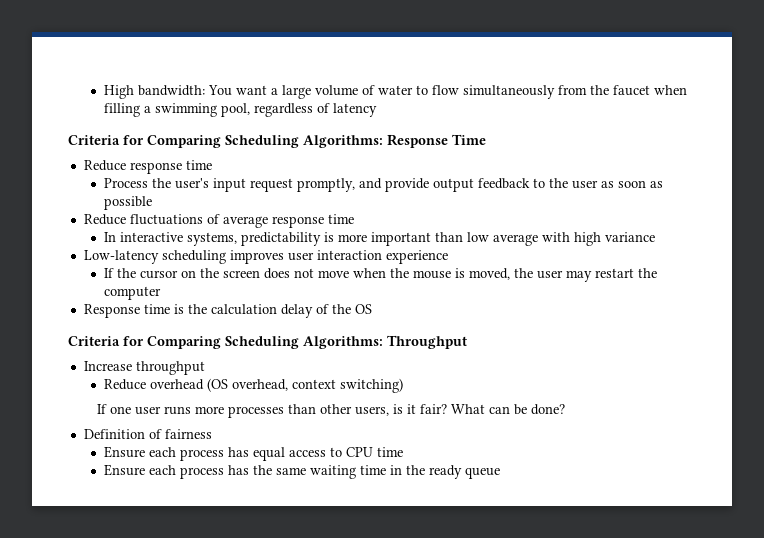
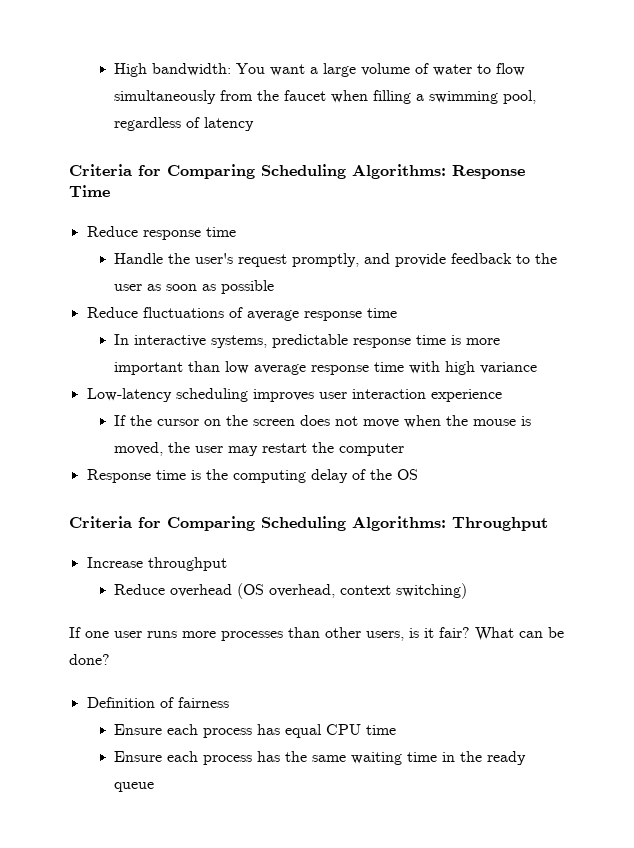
[103,178,148,188] Process -> [114,253,164,264] Handle
[212,178,246,192] input -> (234, 258) none
[432,178,474,192] output -> (447, 260) none
[240,232,321,246] predictability -> [272,334,447,348] predictable response time
(538, 240) none -> [311,362,405,375] response time
[210,304,277,315] calculation -> [232,470,306,483] computing
[288,447,342,457] access to -> (323, 731) none

